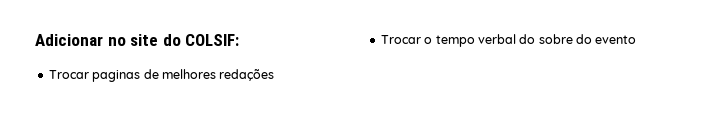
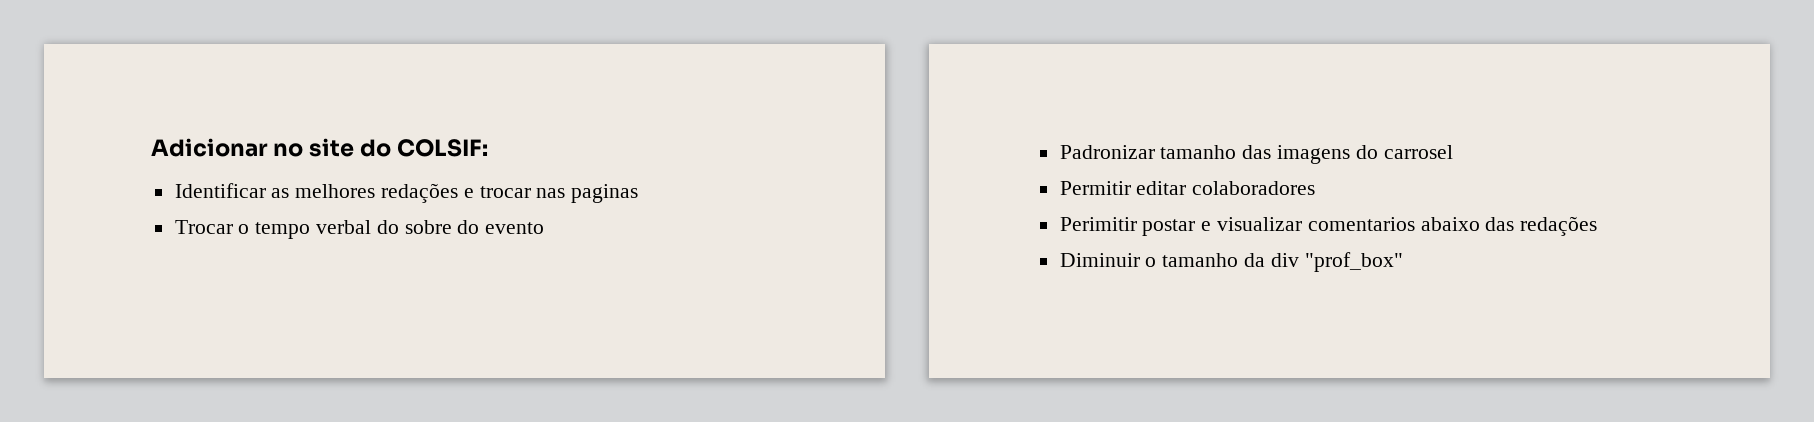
[48,69,159,82] Trocar paginas de -> [174,183,290,198] Identificar as
(275, 75) none -> [463,184,639,203] e trocar nas paginas
(637, 39) none -> [1059,145,1453,164] [1059,181,1316,195] [1059,216,1598,236] [1059,252,1403,272] // Padronizar tamanho das imagens do carrosel // Permitir editar colaboradores // Perimitir postar e visualizar comentarios abaixo das redações // Diminuir o tamanho da div "prof_box"

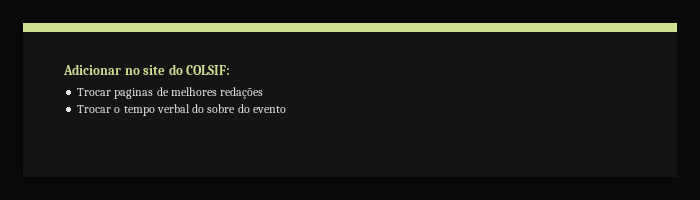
[174,183,290,198] Identificar as -> [77,87,169,99] Trocar paginas de
[463,184,639,203] e trocar nas paginas -> (264, 93) none
[1059,145,1453,164] [1059,181,1316,195] [1059,216,1598,236] [1059,252,1403,272] // Padronizar tamanho das imagens do carrosel // Permitir editar colaboradores // Perimitir postar e visualizar comentarios abaixo das redações // Diminuir o tamanho da div "prof_box" -> (286, 109) none

